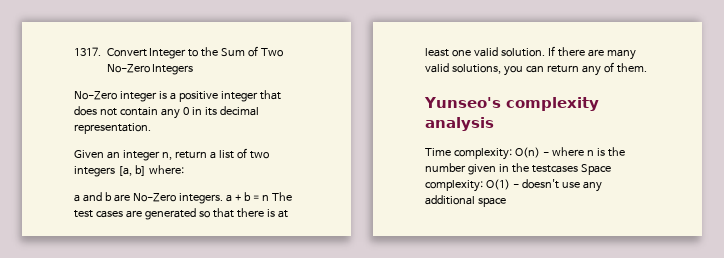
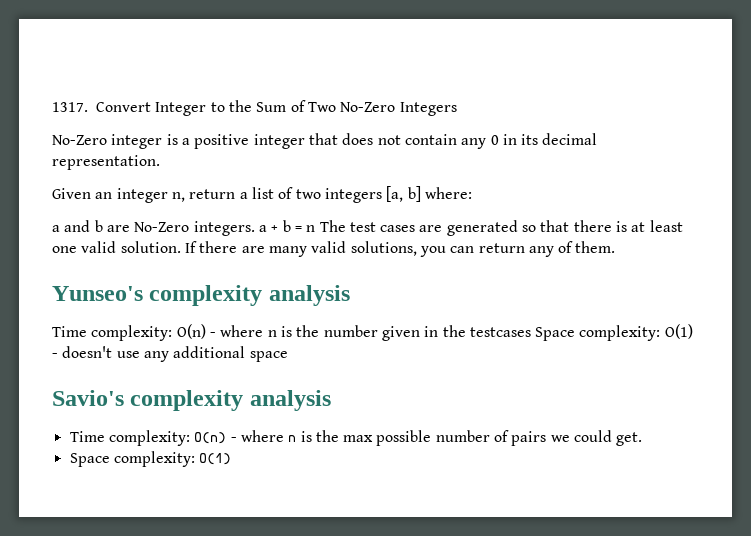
(506, 202) none -> [52,390,331,411] [69,430,643,446] [69,451,232,467] // Savio's complexity analysis // Time complexity: O(n) - where n is the max possible number of pairs we could get. // Space complexity: O(1)

